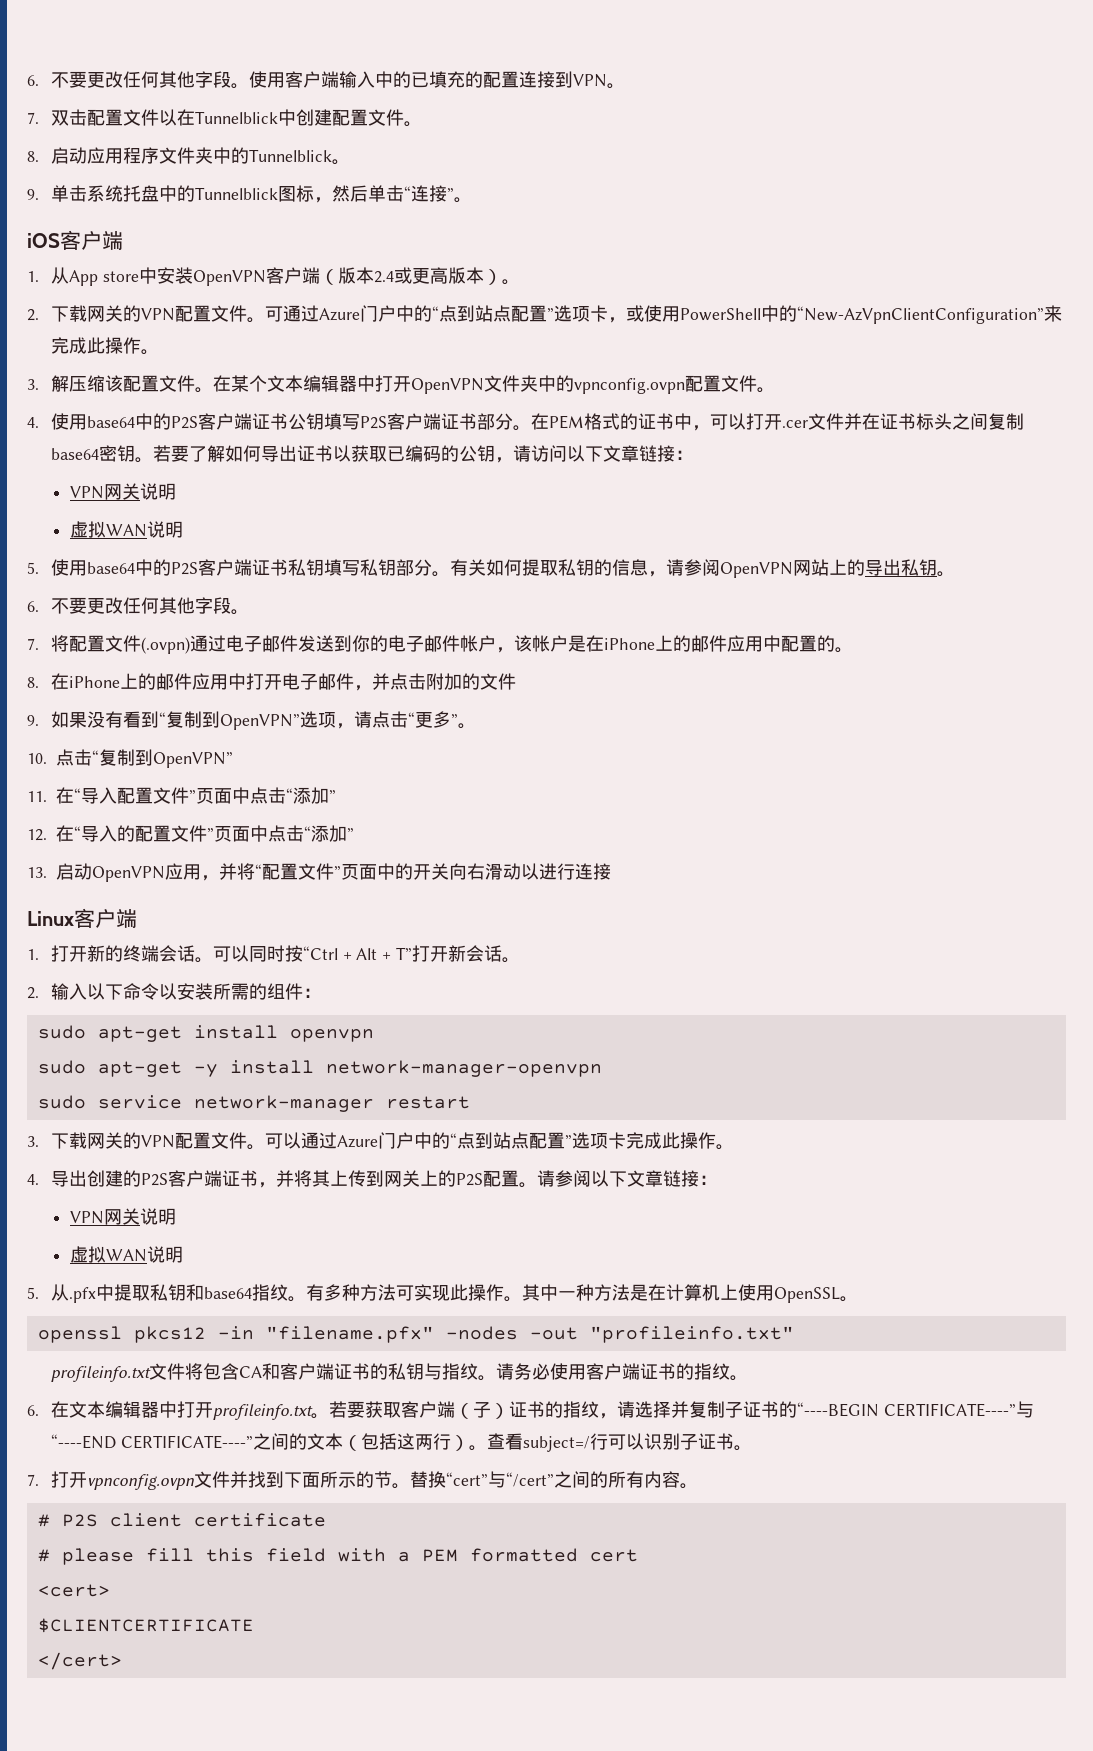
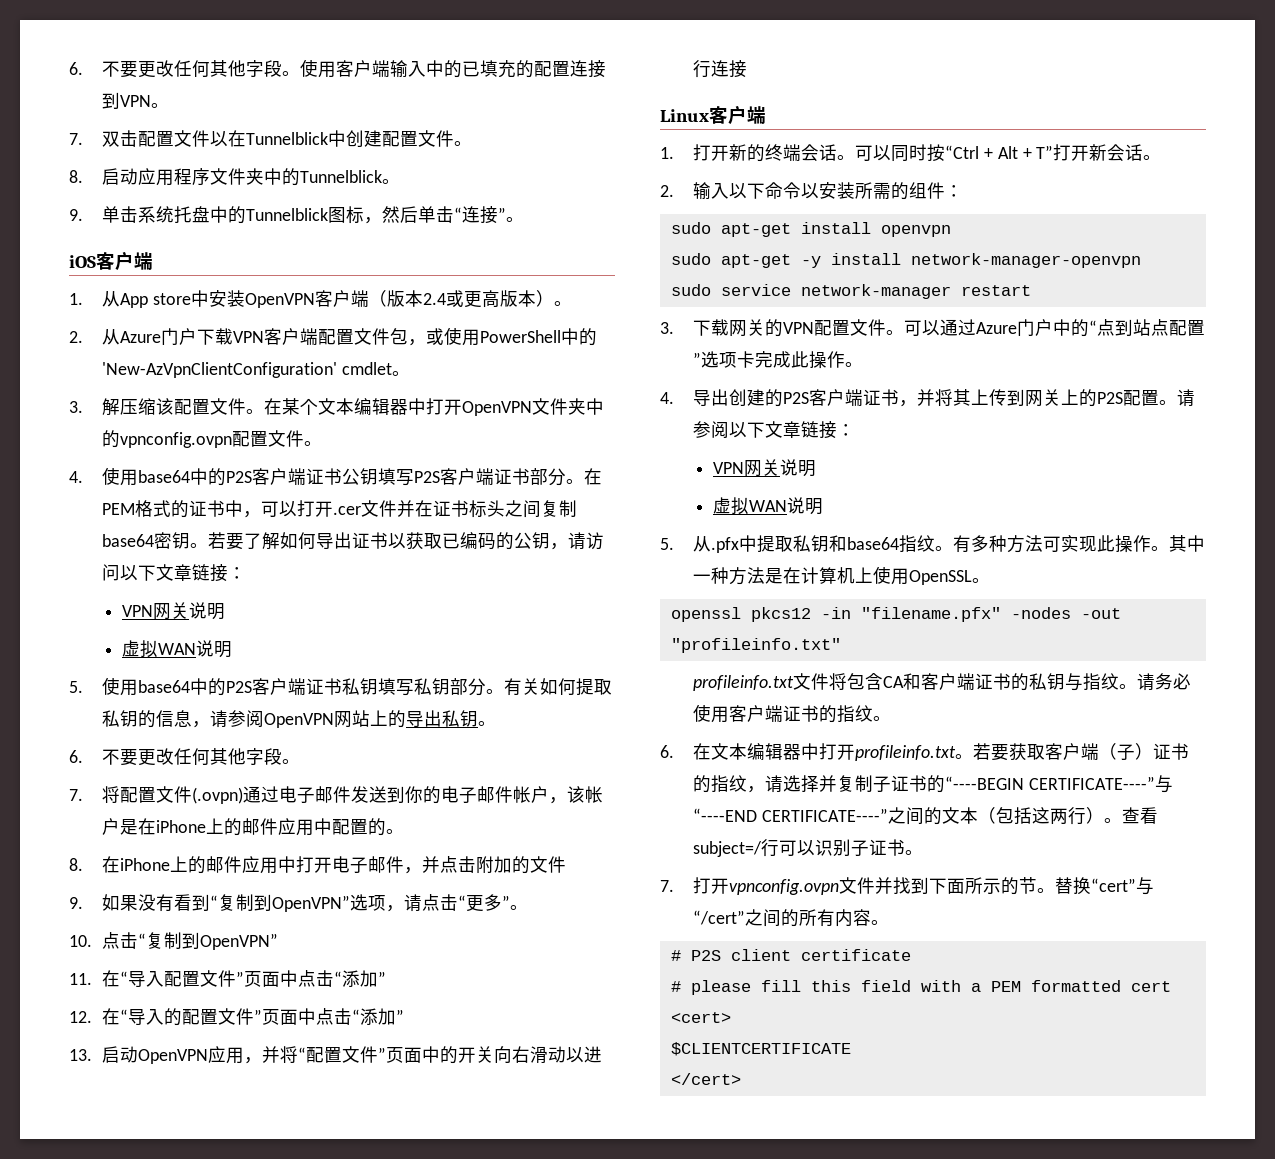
[50,305,1062,324] [50,337,141,354] 下载网关的VPN配置文件。可通过Azure门户中的“点到站点配置”选项卡，或使用PowerShell中的“New-AzVpnClientConfiguration”来完成此操作 -> [102,327,598,346] [102,362,393,378] 从Azure门户下载VPN客户端配置文件包，或使用PowerShell中的'New-AzVpnClientConfiguration' cmdlet

